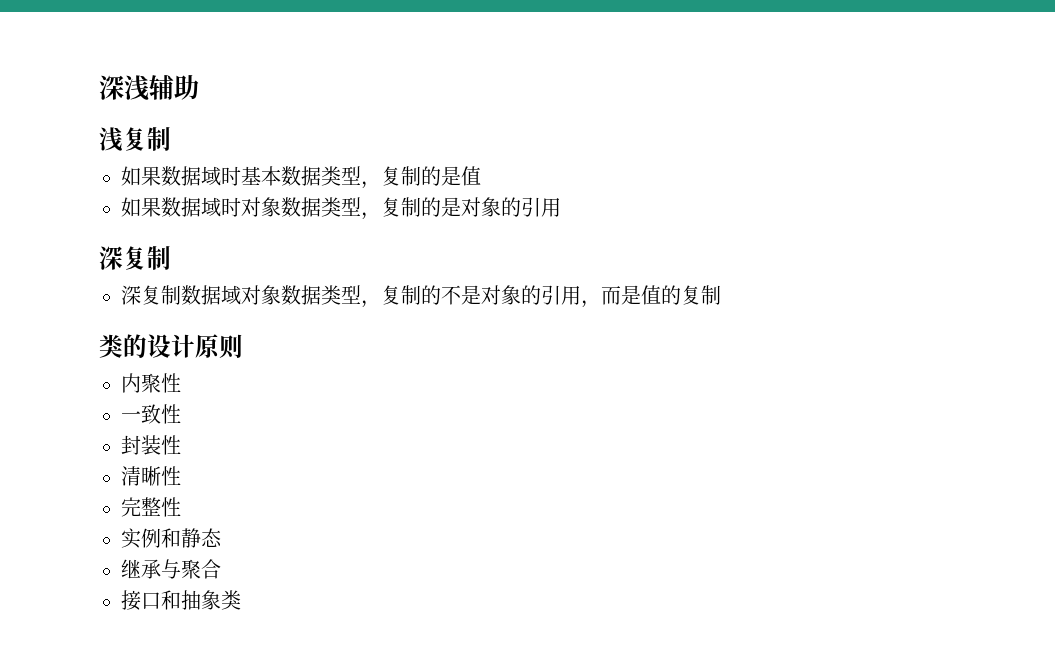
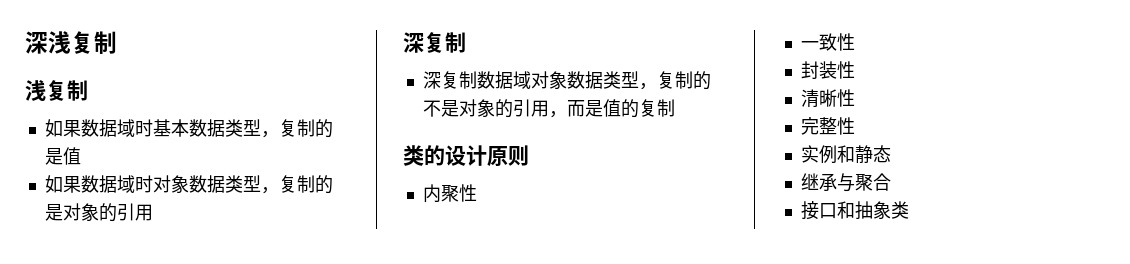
[149,75,199,100] 辅助 -> [71,31,117,54] 复制

